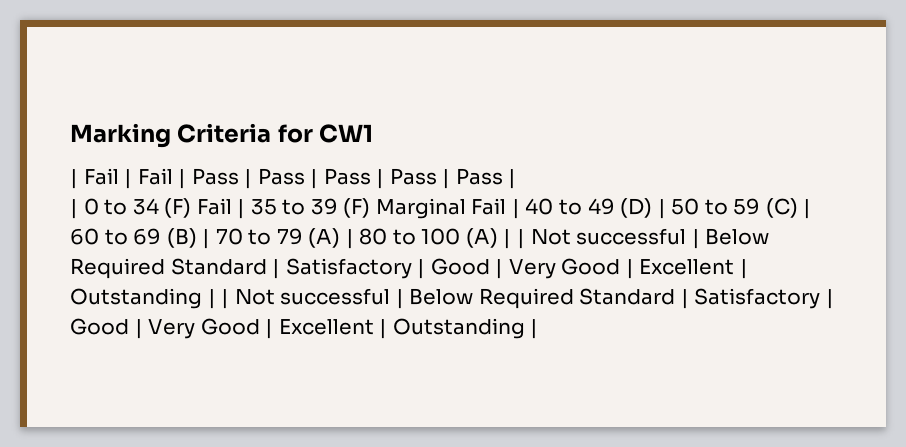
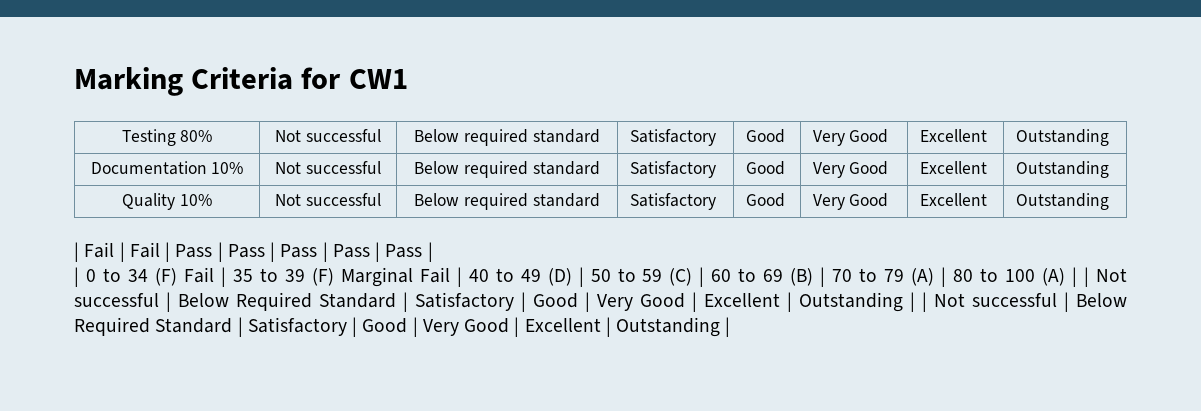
(374, 133) none -> [121,129,213,146] [275,129,381,142] [414,129,600,146] [629,129,716,146] [745,129,785,143] [812,129,889,146] [919,129,987,142] [1015,129,1109,146] [90,161,244,175] [275,161,381,174] [414,161,600,178] [629,161,716,178] [745,161,785,175] [812,161,889,178] [919,161,987,174] [1015,161,1109,178] [122,193,212,210] [275,193,381,206] [414,193,600,210] [629,193,716,210] [745,193,785,207] [812,193,889,210] [919,193,987,206] [1015,193,1109,210] // Testing 80% | Not successful | Below required standard | Satisfactory | Good | Very Good | Excellent | Outstanding // Documentation 10% | Not successful | Below required standard | Satisfactory | Good | Very Good | Excellent | Outstanding // Quality 10% | Not successful | Below required standard | Satisfactory | Good | Very Good | Excellent | Outstanding

